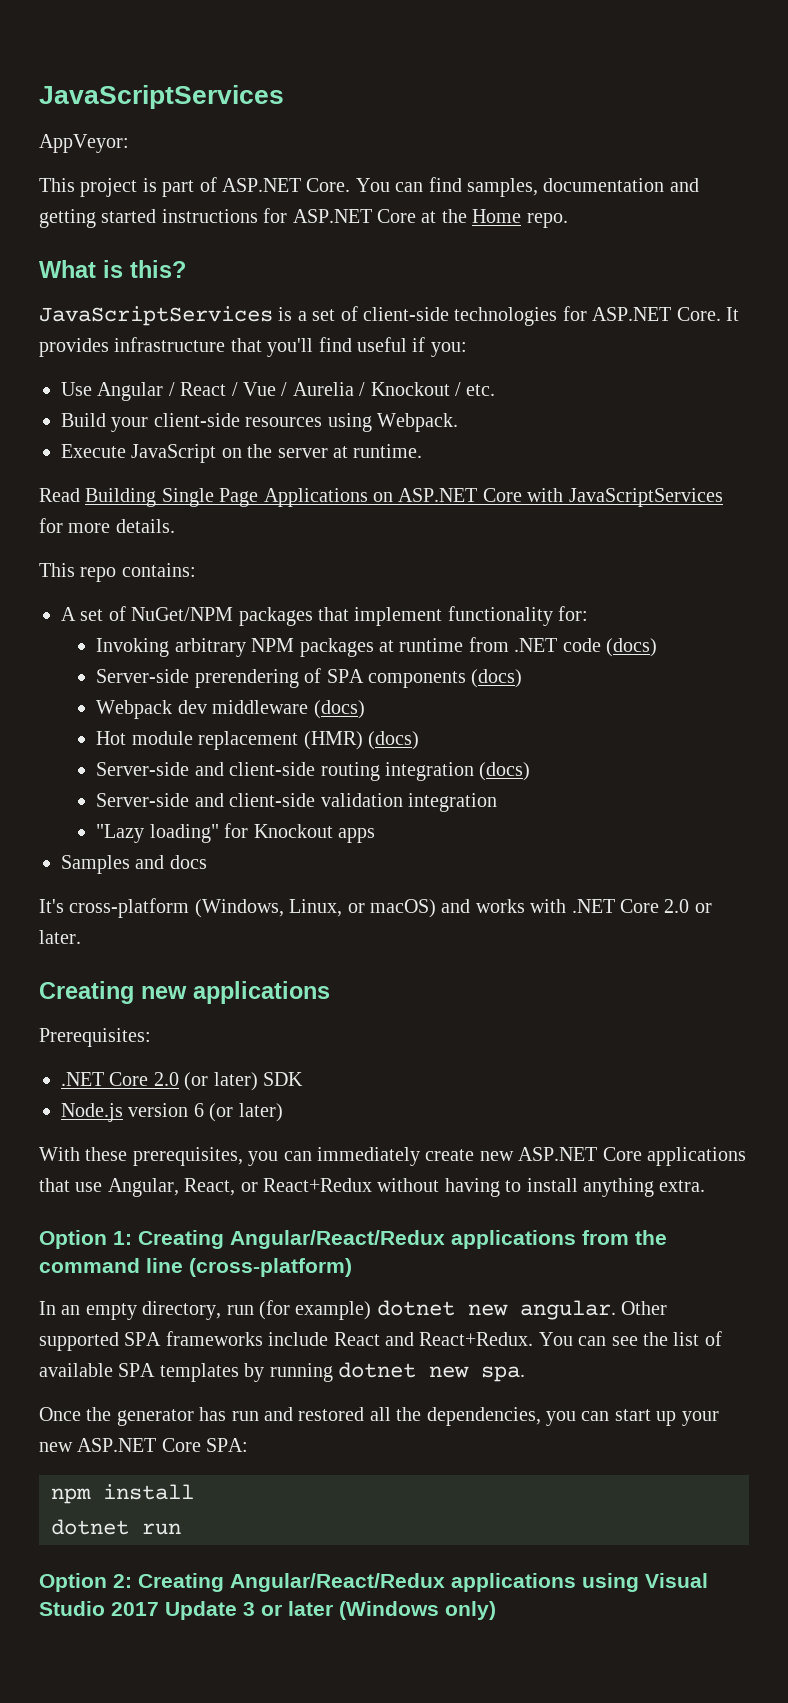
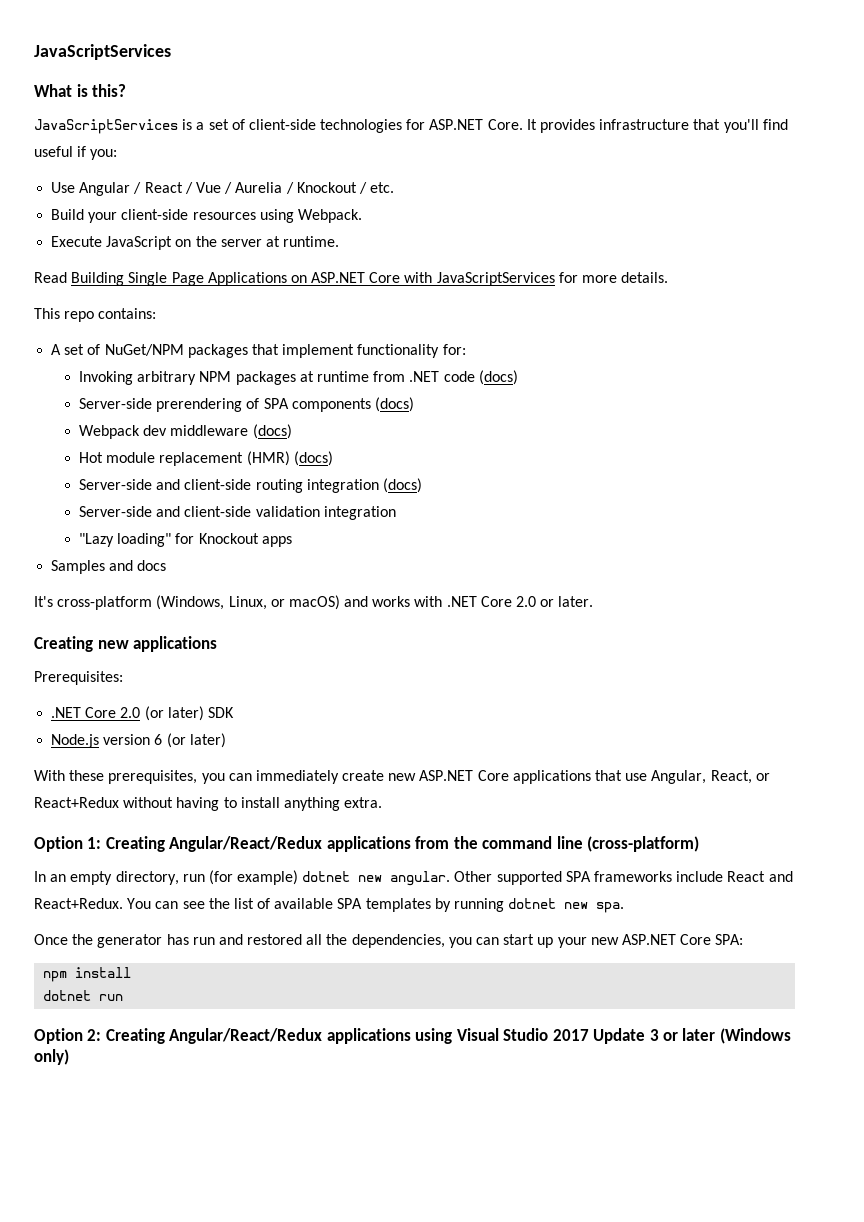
[39,85,284,109] [39,134,129,153] [39,177,699,197] [39,208,568,228] JavaScriptServices // AppVeyor: // This project is part of ASP.NET Core. You can find samples, documentation and getting started instructions for ASP.NET Core at the Home repo. -> [34,44,171,60] JavaScriptServices

